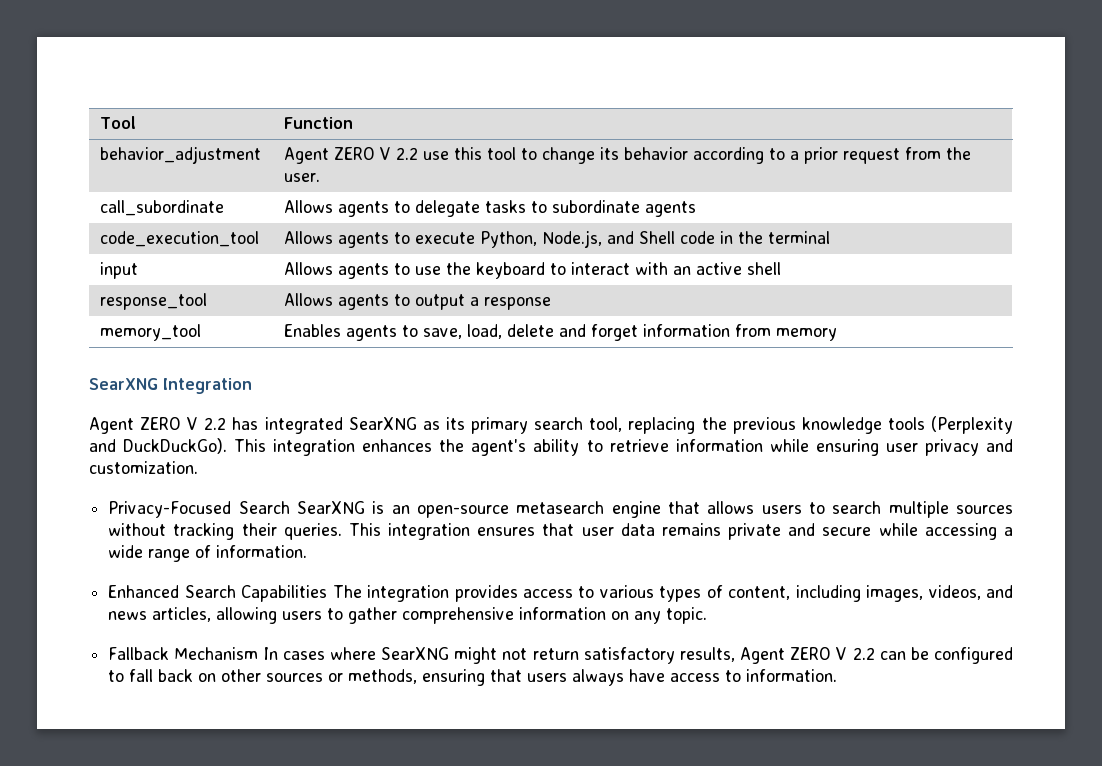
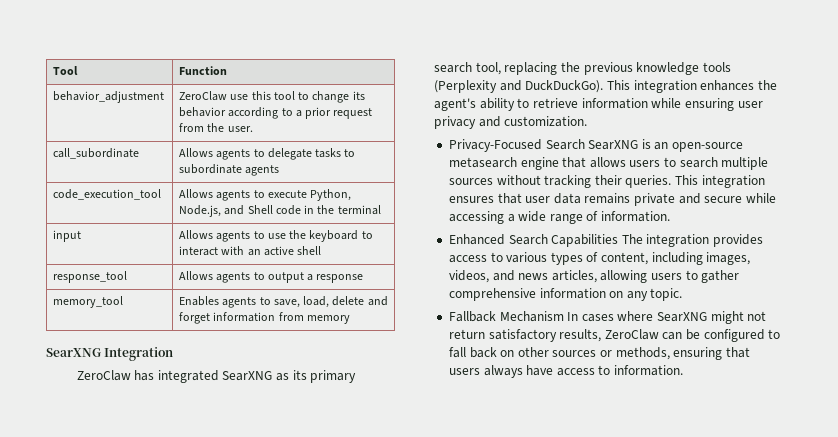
[284,147,419,164] Agent ZERO V 2.2 -> [179,91,228,101] ZeroClaw
[89,417,227,434] Agent ZERO V 2.2 -> [76,370,131,381] ZeroClaw
[740,647,875,664] Agent ZERO V 2.2 -> [604,329,659,340] ZeroClaw

